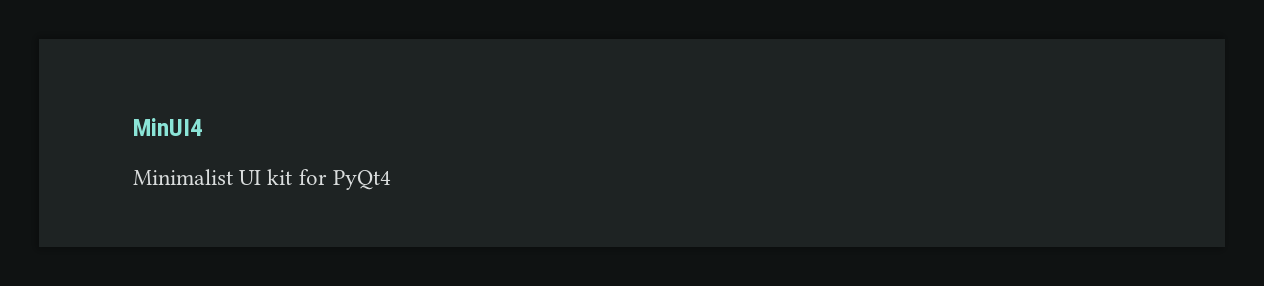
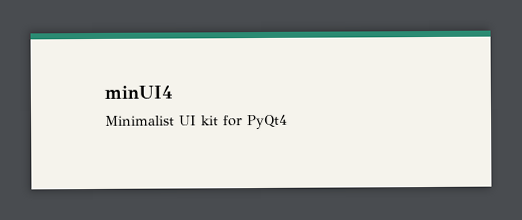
[133,118,202,136] MinUI4 -> [104,85,173,99] minUI4

